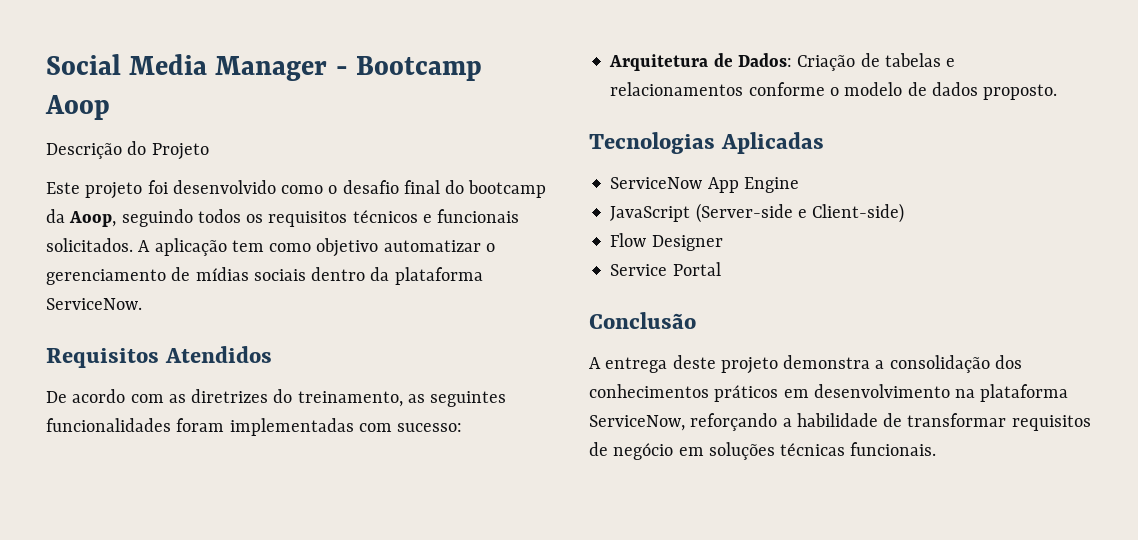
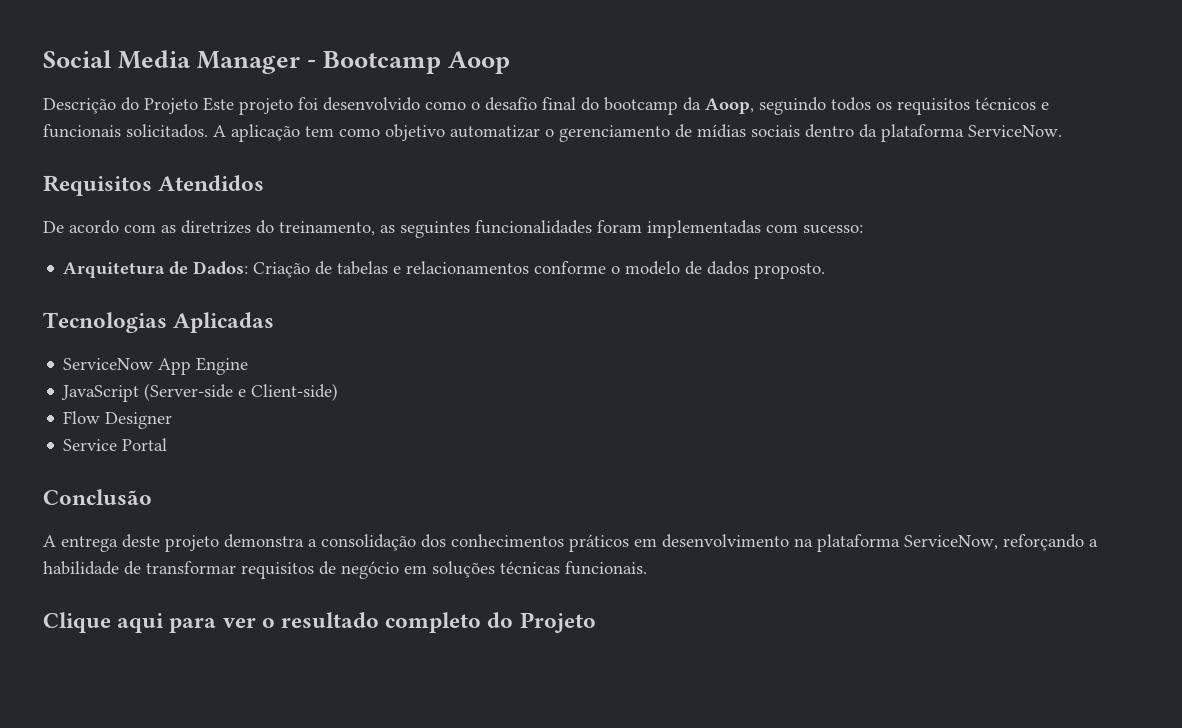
(209, 151) // -> (198, 106) none
(937, 449) none -> [43,612,596,633] // Clique aqui para ver o resultado completo do Projeto

